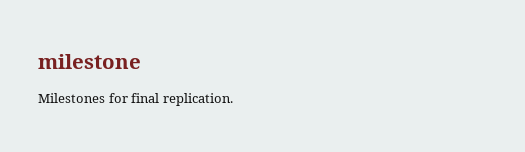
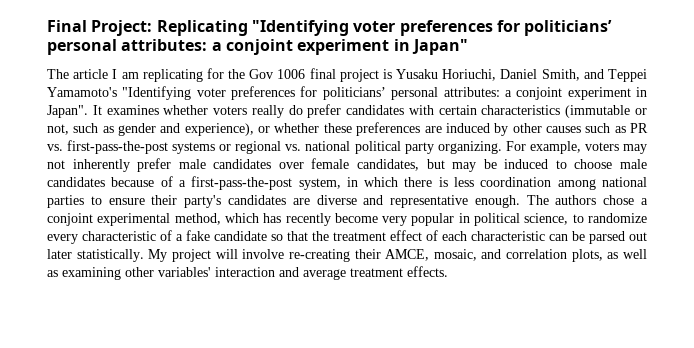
[38,54,141,69] [38,93,233,106] milestone // Milestones for final replication. -> [47,20,613,36] [47,39,468,55] [47,68,647,82] [47,86,648,100] [47,104,647,118] [47,122,649,136] [47,140,648,154] [47,158,647,172] [47,176,648,190] [47,195,648,208] [47,213,647,226] [47,230,647,244] [47,249,647,262] [47,266,448,280] Final Project: Replicating "Identifying voter preferences for politicians’ personal attributes: a conjoint experiment in Japan" // The article I am replicating for the Gov 1006 final project is Yusaku Horiuchi, Daniel Smith, and Teppei Yamamoto's "Identifying voter preferences for politicians’ personal attributes: a conjoint experiment in Japan". It examines whether voters really do prefer candidates with certain characteristics (immutable or not, such as gender and experience), or whether these preferences are induced by other causes such as PR vs. first-pass-the-post systems or regional vs. national political party organizing. For example, voters may not inherently prefer male candidates over female candidates, but may be induced to choose male candidates because of a first-pass-the-post system, in which there is less coordination among national parties to ensure their party's candidates are diverse and representative enough. The authors chose a conjoint experimental method, which has recently become very popular in political science, to randomize every characteristic of a fake candidate so that the treatment effect of each characteristic can be parsed out later statistically. My project will involve re-creating their AMCE, mosaic, and correlation plots, as well as examining other variables' interaction and average treatment effects.

